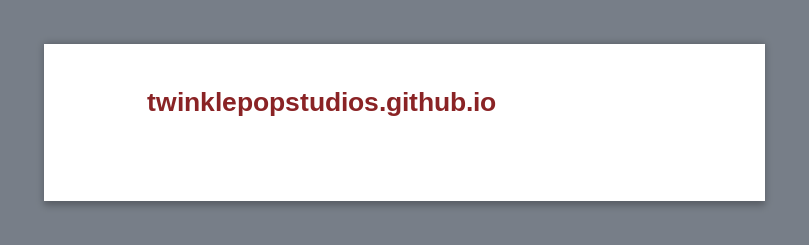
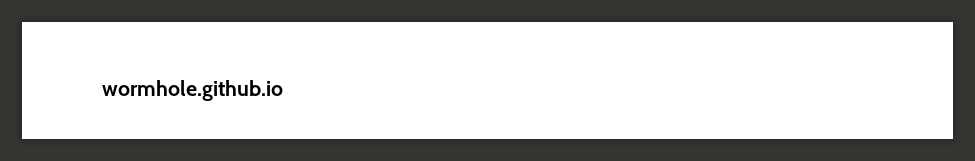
[147,92,496,116] twinklepopstudios.github.io -> [102,80,283,101] wormhole.github.io

